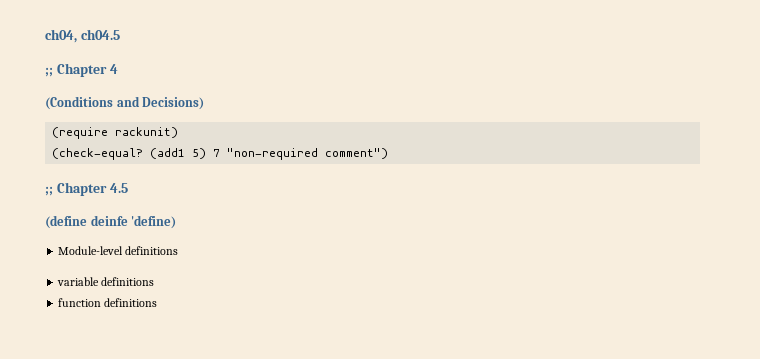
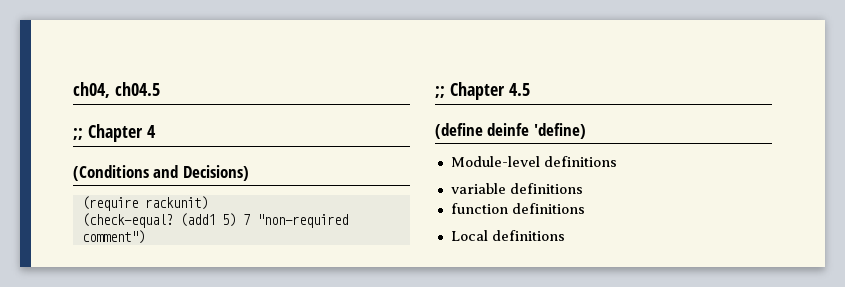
(158, 302) none -> [450,230,565,241] // Local definitions

